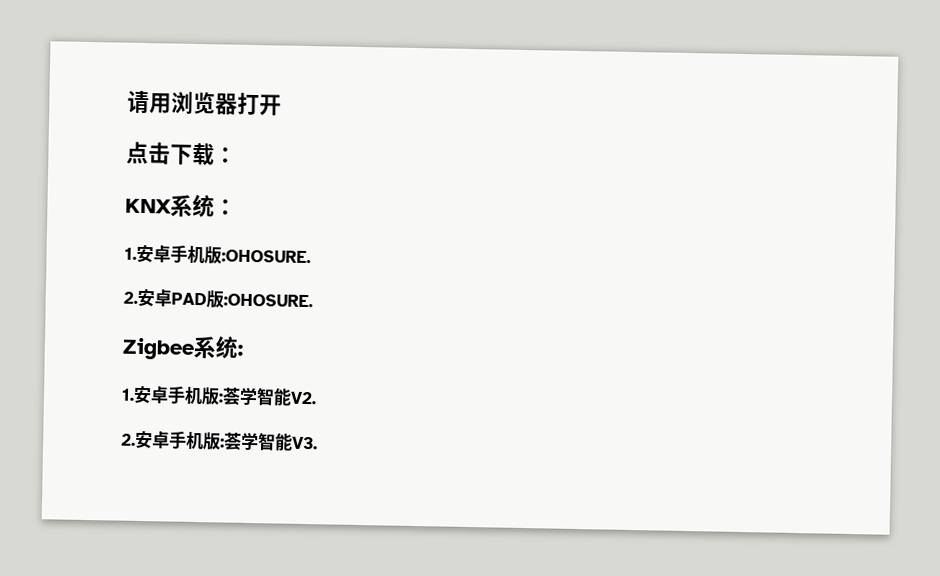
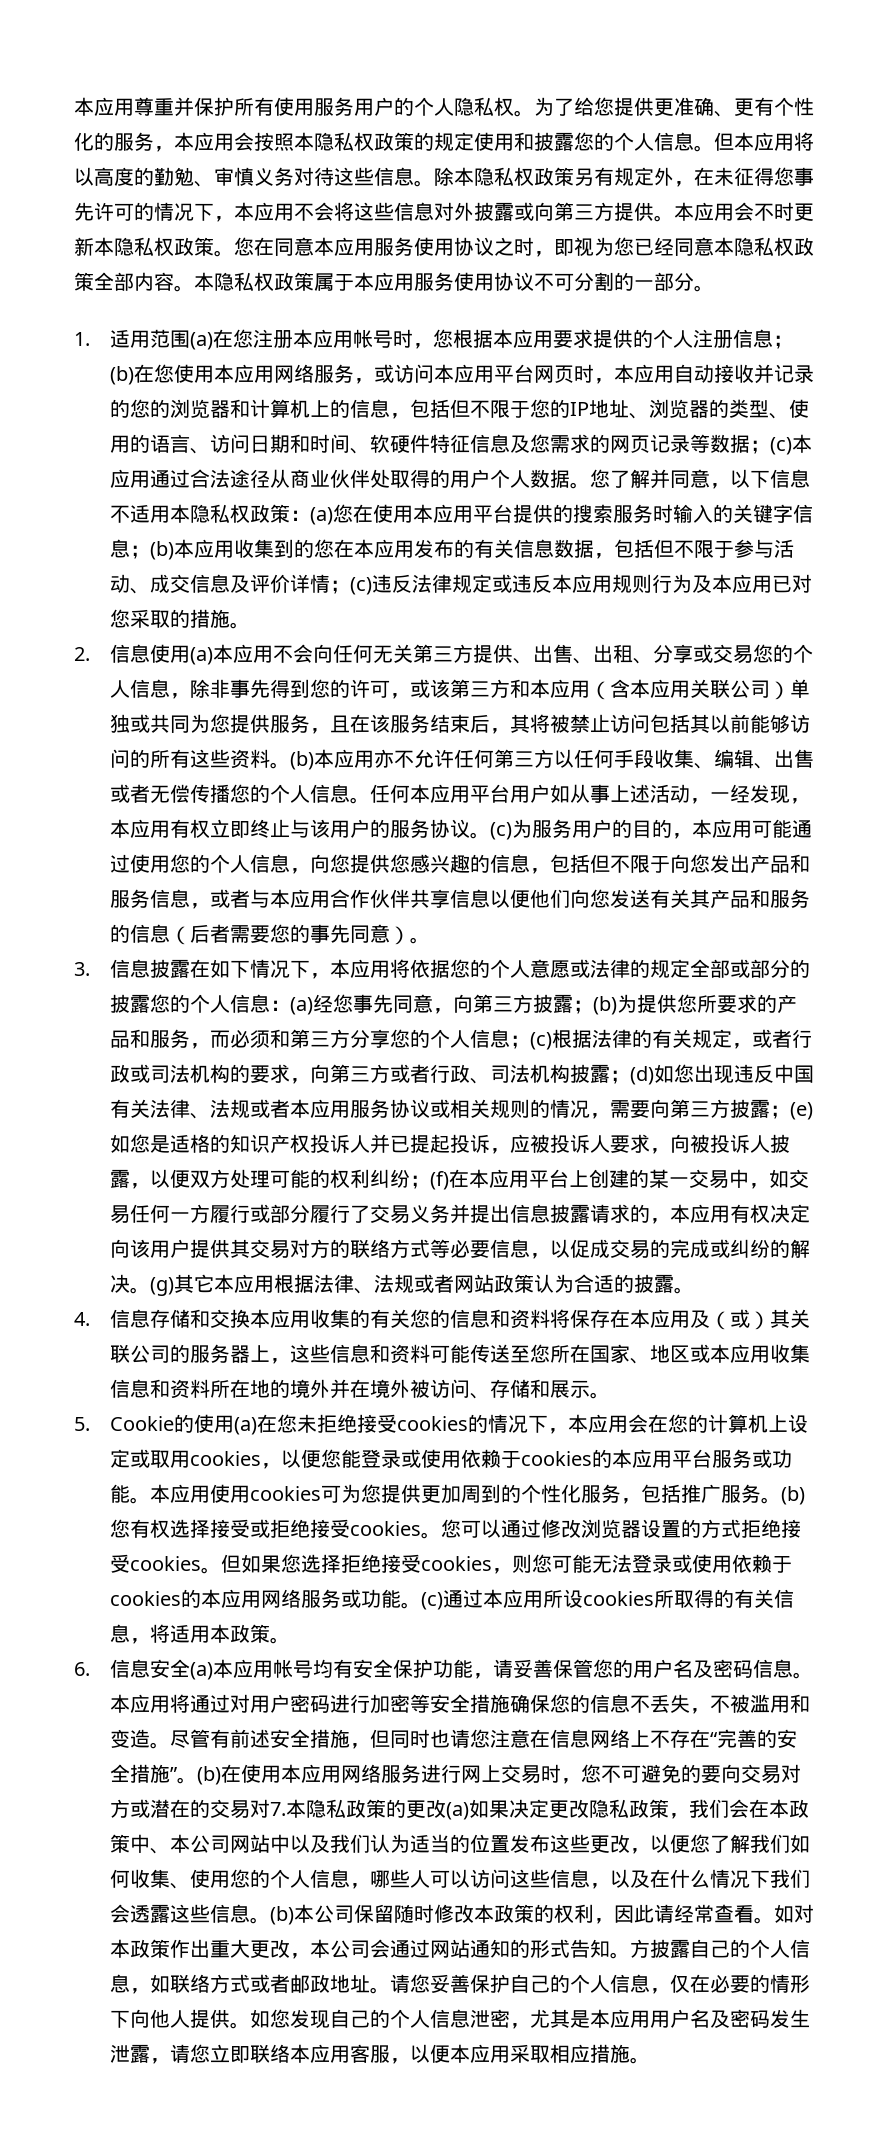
[127,90,282,116] [126,141,237,166] [125,193,237,218] [124,244,311,265] [123,288,313,309] [122,335,243,360] [121,385,317,406] [121,430,318,451] 请用浏览器打开 // 点击下载： // KNX系统： // 1.安卓手机版:OHOSURE. // 2.安卓PAD版:OHOSURE. // Zigbee系统: // 1.安卓手机版:荟学智能V2. // 2.安卓手机版:荟学智能V3. -> [74,97,814,117] [74,132,814,152] [74,167,814,187] [74,202,814,222] [74,237,814,257] [74,272,714,292] [74,329,793,350] [109,364,814,385] [109,399,809,419] [109,434,812,455] [109,469,810,489] [109,504,813,525] [109,539,794,560] [109,574,812,595] [109,609,250,629] [74,644,813,665] [109,679,810,700] [109,714,810,734] [109,749,814,770] [109,784,810,804] [109,819,812,840] [109,854,810,874] [109,889,810,909] [109,924,430,945] [74,959,810,979] [109,994,797,1015] [109,1029,812,1050] [109,1064,814,1085] [109,1099,813,1120] [109,1134,790,1154] [109,1169,809,1190] [109,1204,810,1224] [109,1239,810,1259] [109,1274,694,1296] [74,1309,810,1330] [109,1344,810,1364] [109,1379,610,1399] [74,1414,808,1435] [109,1449,792,1469] [109,1484,805,1505] [109,1519,801,1539] [109,1554,792,1574] [109,1589,794,1610] [109,1624,290,1644] [74,1659,813,1680] [109,1694,810,1714] [109,1729,797,1749] [109,1764,801,1785] [109,1799,809,1820] [109,1834,810,1854] [109,1869,810,1889] [109,1904,814,1925] [109,1939,810,1959] [109,1974,810,1994] [109,2009,810,2029] [109,2044,650,2064] 本应用尊重并保护所有使用服务用户的个人隐私权。为了给您提供更准确、更有个性化的服务，本应用会按照本隐私权政策的规定使用和披露您的个人信息。但本应用将以高度的勤勉、审慎义务对待这些信息。除本隐私权政策另有规定外，在未征得您事先许可的情况下，本应用不会将这些信息对外披露或向第三方提供。本应用会不时更新本隐私权政策。您在同意本应用服务使用协议之时，即视为您已经同意本隐私权政策全部内容。本隐私权政策属于本应用服务使用协议不可分割的一部分。 // 1.适用范围(a)在您注册本应用帐号时，您根据本应用要求提供的个人注册信息；(b)在您使用本应用网络服务，或访问本应用平台网页时，本应用自动接收并记录的您的浏览器和计算机上的信息，包括但不限于您的IP地址、浏览器的类型、使用的语言、访问日期和时间、软硬件特征信息及您需求的网页记录等数据；(c)本应用通过合法途径从商业伙伴处取得的用户个人数据。您了解并同意，以下信息不适用本隐私权政策：(a)您在使用本应用平台提供的搜索服务时输入的关键字信息；(b)本应用收集到的您在本应用发布的有关信息数据，包括但不限于参与活动、成交信息及评价详情；(c)违反法律规定或违反本应用规则行为及本应用已对您采取的措施。 // 2.信息使用(a)本应用不会向任何无关第三方提供、出售、出租、分享或交易您的个人信息，除非事先得到您的许可，或该第三方和本应用（含本应用关联公司）单独或共同为您提供服务，且在该服务结束后，其将被禁止访问包括其以前能够访问的所有这些资料。(b)本应用亦不允许任何第三方以任何手段收集、编辑、出售或者无偿传播您的个人信息。任何本应用平台用户如从事上述活动，一经发现，本应用有权立即终止与该用户的服务协议。(c)为服务用户的目的，本应用可能通过使用您的个人信息，向您提供您感兴趣的信息，包括但不限于向您发出产品和服务信息，或者与本应用合作伙伴共享信息以便他们向您发送有关其产品和服务的信息（后者需要您的事先同意）。 // 3.信息披露在如下情况下，本应用将依据您的个人意愿或法律的规定全部或部分的披露您的个人信息：(a)经您事先同意，向第三方披露；(b)为提供您所要求的产品和服务，而必须和第三方分享您的个人信息；(c)根据法律的有关规定，或者行政或司法机构的要求，向第三方或者行政、司法机构披露；(d)如您出现违反中国有关法律、法规或者本应用服务协议或相关规则的情况，需要向第三方披露；(e)如您是适格的知识产权投诉人并已提起投诉，应被投诉人要求，向被投诉人披露，以便双方处理可能的权利纠纷；(f)在本应用平台上创建的某一交易中，如交易任何一方履行或部分履行了交易义务并提出信息披露请求的，本应用有权决定向该用户提供其交易对方的联络方式等必要信息，以促成交易的完成或纠纷的解决。(g)其它本应用根据法律、法规或者网站政策认为合适的披露。 // 4.信息存储和交换本应用收集的有关您的信息和资料将保存在本应用及（或）其关联公司的服务器上，这些信息和资料可能传送至您所在国家、地区或本应用收集信息和资料所在地的境外并在境外被访问、存储和展示。 // 5. Cookie的使用(a)在您未拒绝接受cookies的情况下，本应用会在您的计算机上设定或取用cookies，以便您能登录或使用依赖于cookies的本应用平台服务或功能。本应用使用cookies可为您提供更加周到的个性化服务，包括推广服务。(b)您有权选择接受或拒绝接受cookies。您可以通过修改浏览器设置的方式拒绝接受cookies。但如果您选择拒绝接受cookies，则您可能无法登录或使用依赖于cookies的本应用网络服务或功能。(c)通过本应用所设cookies所取得的有关信息，将适用本政策。 // 6.信息安全(a)本应用帐号均有安全保护功能，请妥善保管您的用户名及密码信息。本应用将通过对用户密码进行加密等安全措施确保您的信息不丢失，不被滥用和变造。尽管有前述安全措施，但同时也请您注意在信息网络上不存在“完善的安全措施”。(b)在使用本应用网络服务进行网上交易时，您不可避免的要向交易对方或潜在的交易对7.本隐私政策的更改(a)如果决定更改隐私政策，我们会在本政策中、本公司网站中以及我们认为适当的位置发布这些更改，以便您了解我们如何收集、使用您的个人信息，哪些人可以访问这些信息，以及在什么情况下我们会透露这些信息。(b)本公司保留随时修改本政策的权利，因此请经常查看。如对本政策作出重大更改，本公司会通过网站通知的形式告知。方披露自己的个人信息，如联络方式或者邮政地址。请您妥善保护自己的个人信息，仅在必要的情形下向他人提供。如您发现自己的个人信息泄密，尤其是本应用用户名及密码发生泄露，请您立即联络本应用客服，以便本应用采取相应措施。

